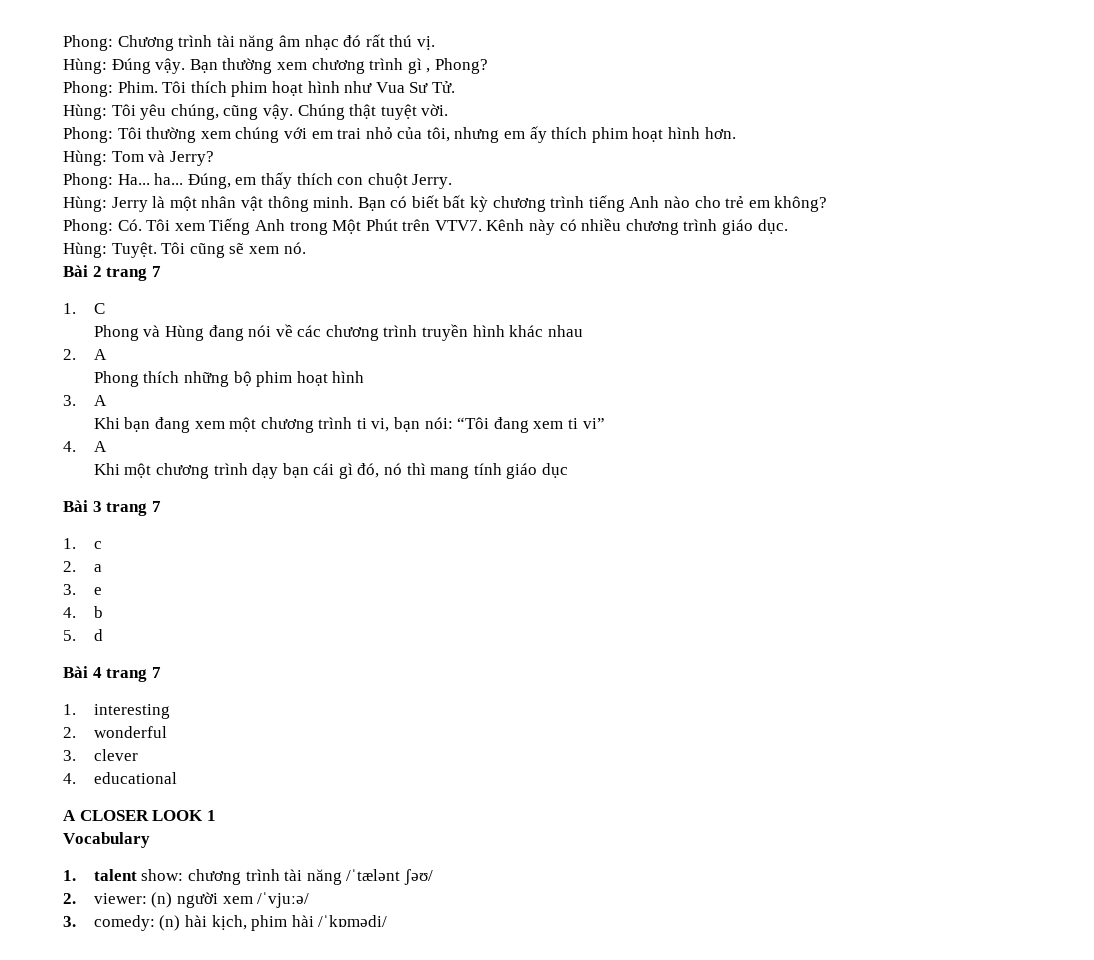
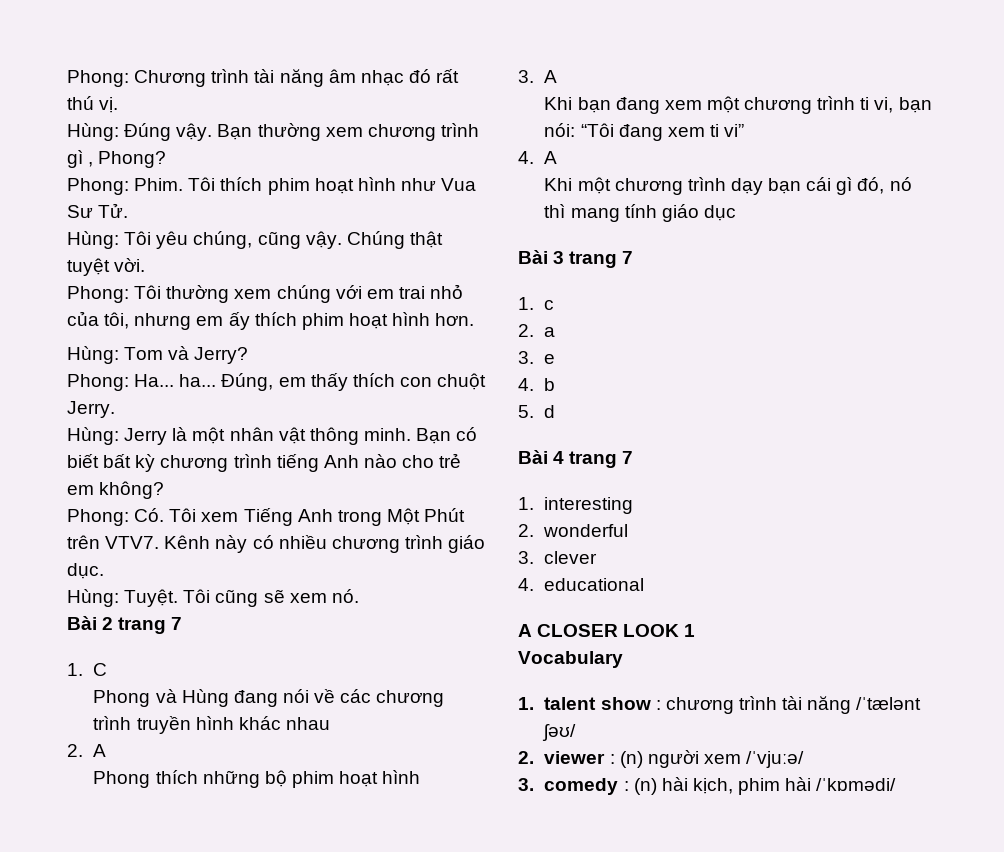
[141,869,184,881] show: -> [600,697,661,710] show :
[93,893,147,904] viewer: -> [544,751,615,764] viewer :
[93,915,155,931] comedy: -> [544,778,629,795] comedy :

